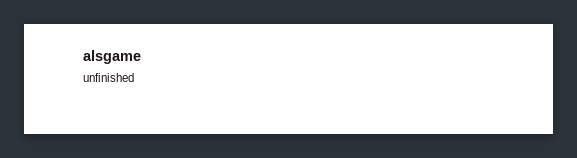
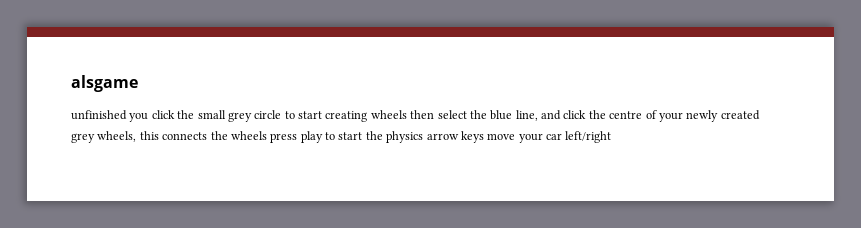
(134, 77) none -> [129,110,760,122] [71,131,612,143] you click the small grey circle to start creating wheels then select the blue line, and click the centre of your newly created grey wheels, this connects the wheels press play to start the physics arrow keys move your car left/right

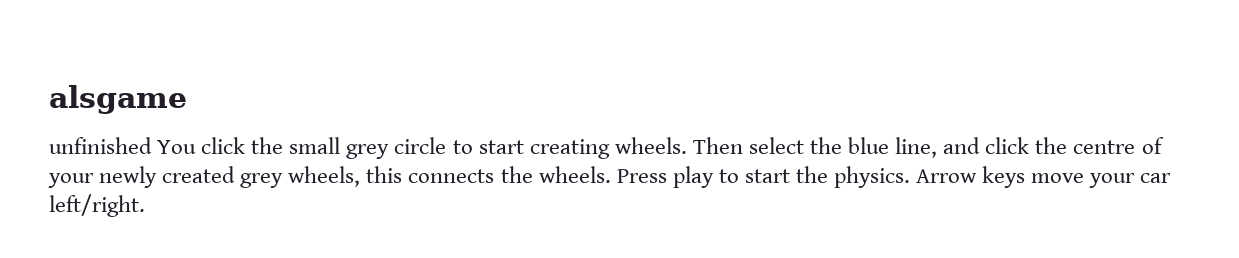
[129,113,149,122] you -> [157,140,197,154] You
[370,110,435,119] wheels then -> [614,137,743,154] wheels. Then
[230,131,298,143] wheels press -> [538,166,667,183] wheels. Press
[386,131,459,143] physics arrow -> [834,166,978,188] physics. Arrow
[565,131,612,143] left/right -> [49,194,145,217] left/right.

